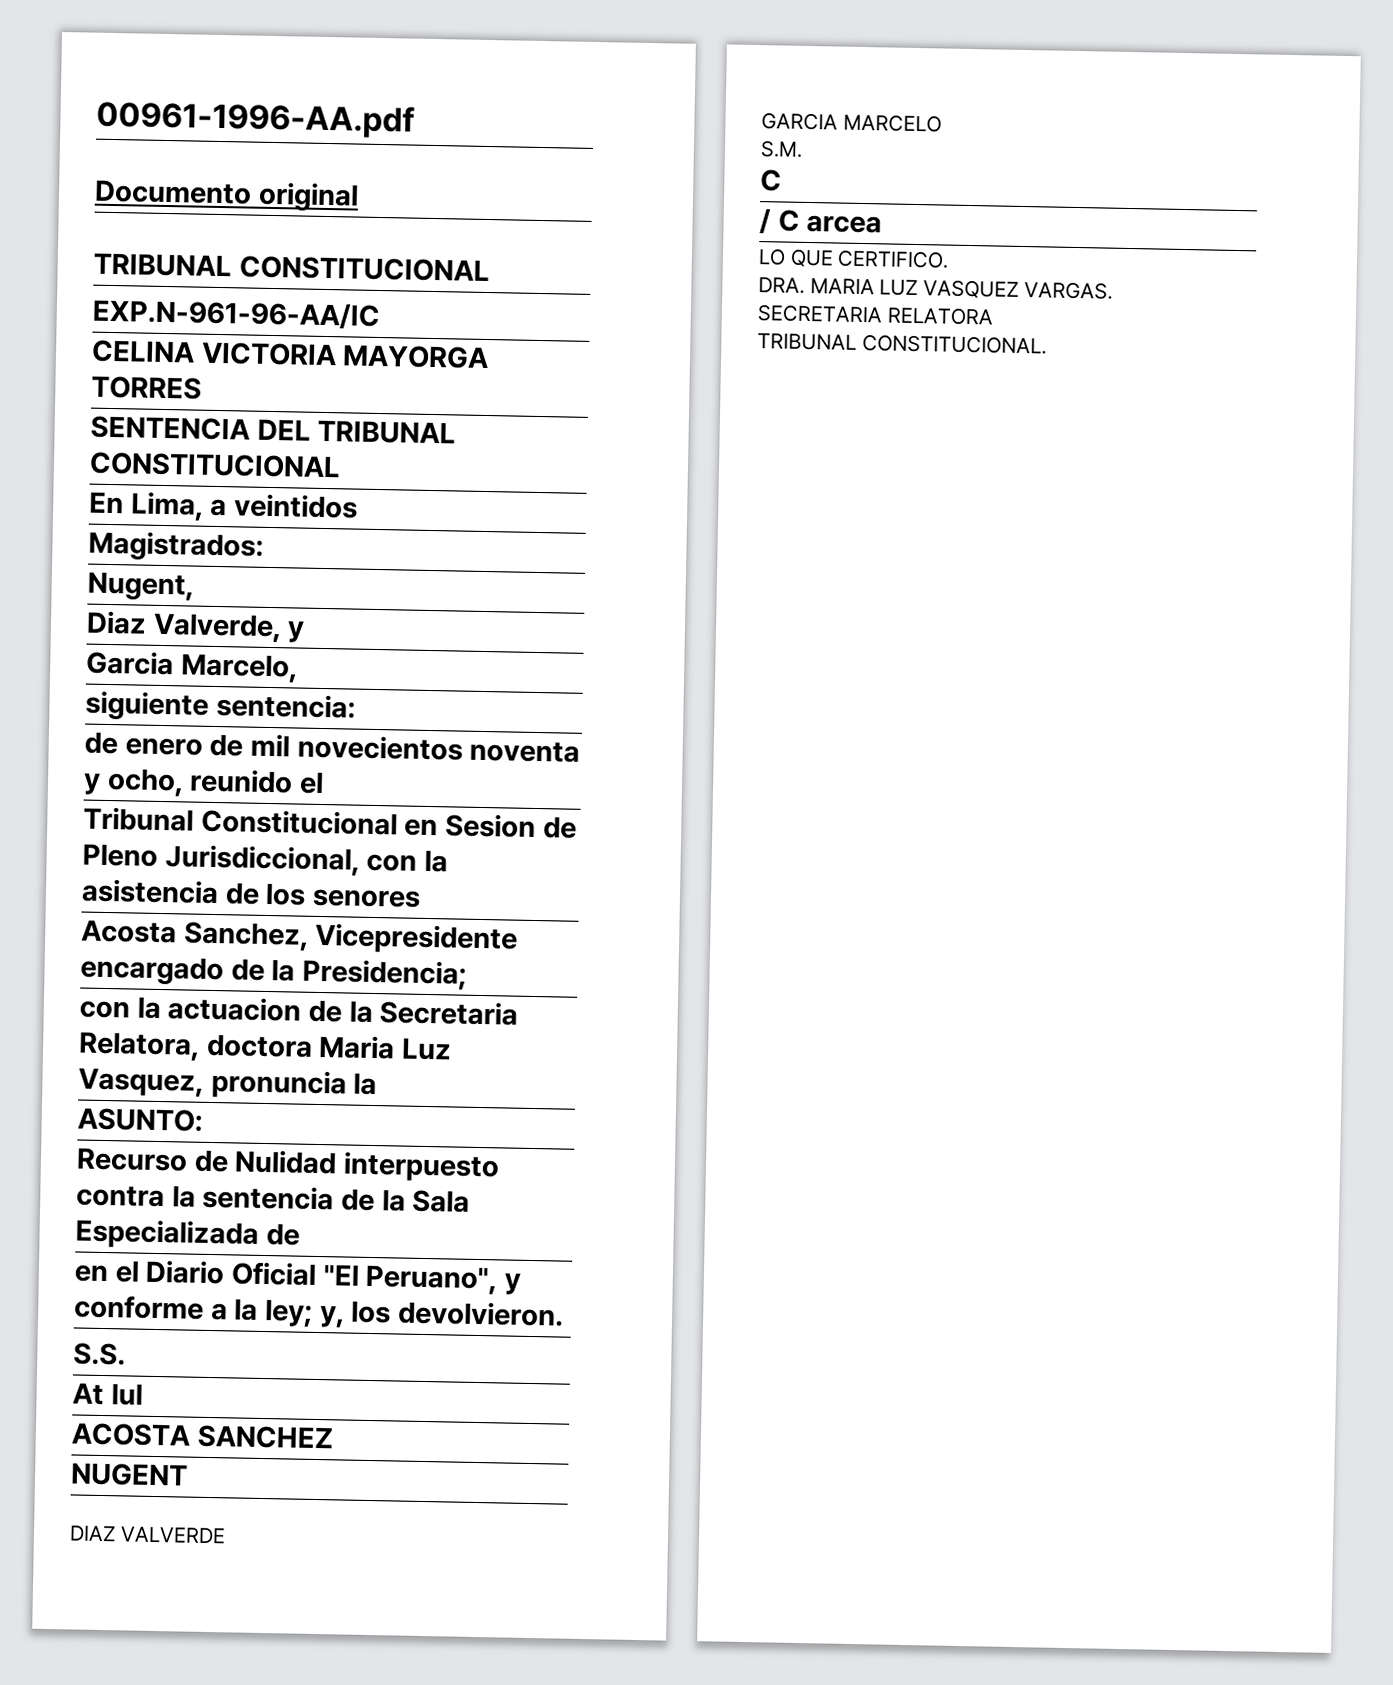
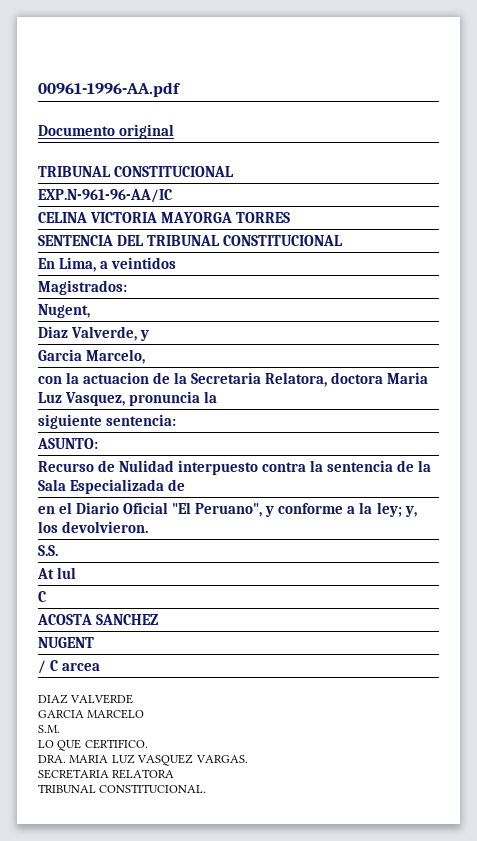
[85,690,356,721] [84,731,581,763] [83,767,325,797] [83,806,577,839] [82,843,449,876] [81,878,422,908] [81,919,519,955] [80,955,468,990] // siguiente sentencia: // de enero de mil novecientos noventa y ocho, reunido el // Tribunal Constitucional en Sesion de Pleno Jurisdiccional, con la asistencia de los senores // Acosta Sanchez, Vicepresidente encargado de la Presidencia; -> (146, 356) none
(378, 1084) none -> [38,414,177,429] // siguiente sentencia:
(143, 1394) none -> [38,591,46,602] // C
(188, 1474) none -> [38,660,101,674] // / C arcea
[760,169,782,192] [759,208,883,235] // C // / C arcea -> (60, 729) none

